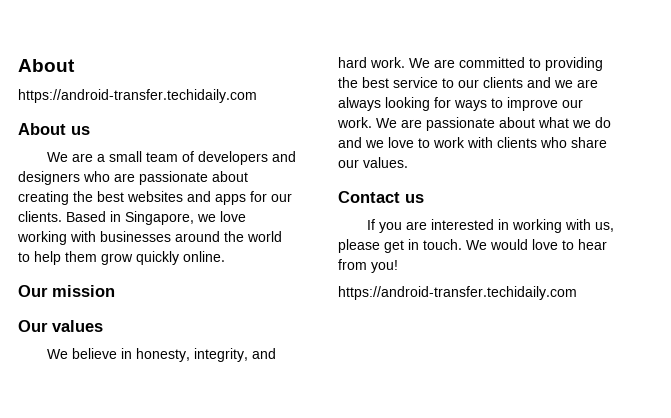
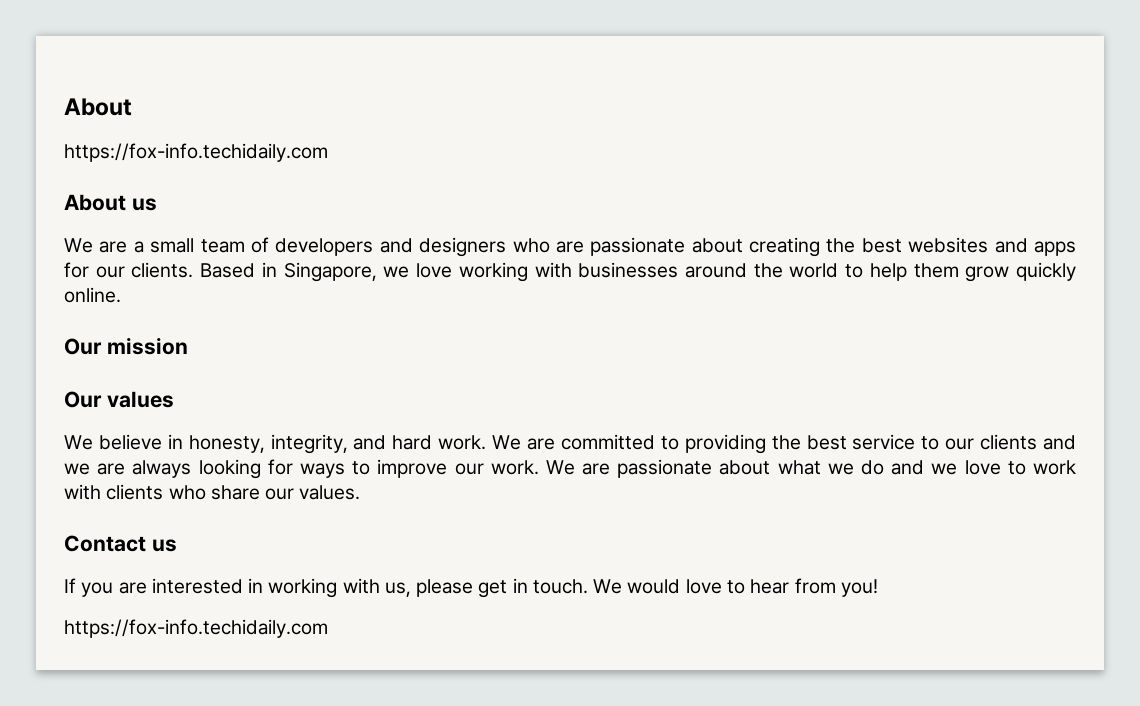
[18,89,257,103] https://android-transfer.techidaily.com -> [64,143,328,162] https://fox-info.techidaily.com
[338,286,577,300] https://android-transfer.techidaily.com -> [64,619,328,638] https://fox-info.techidaily.com

